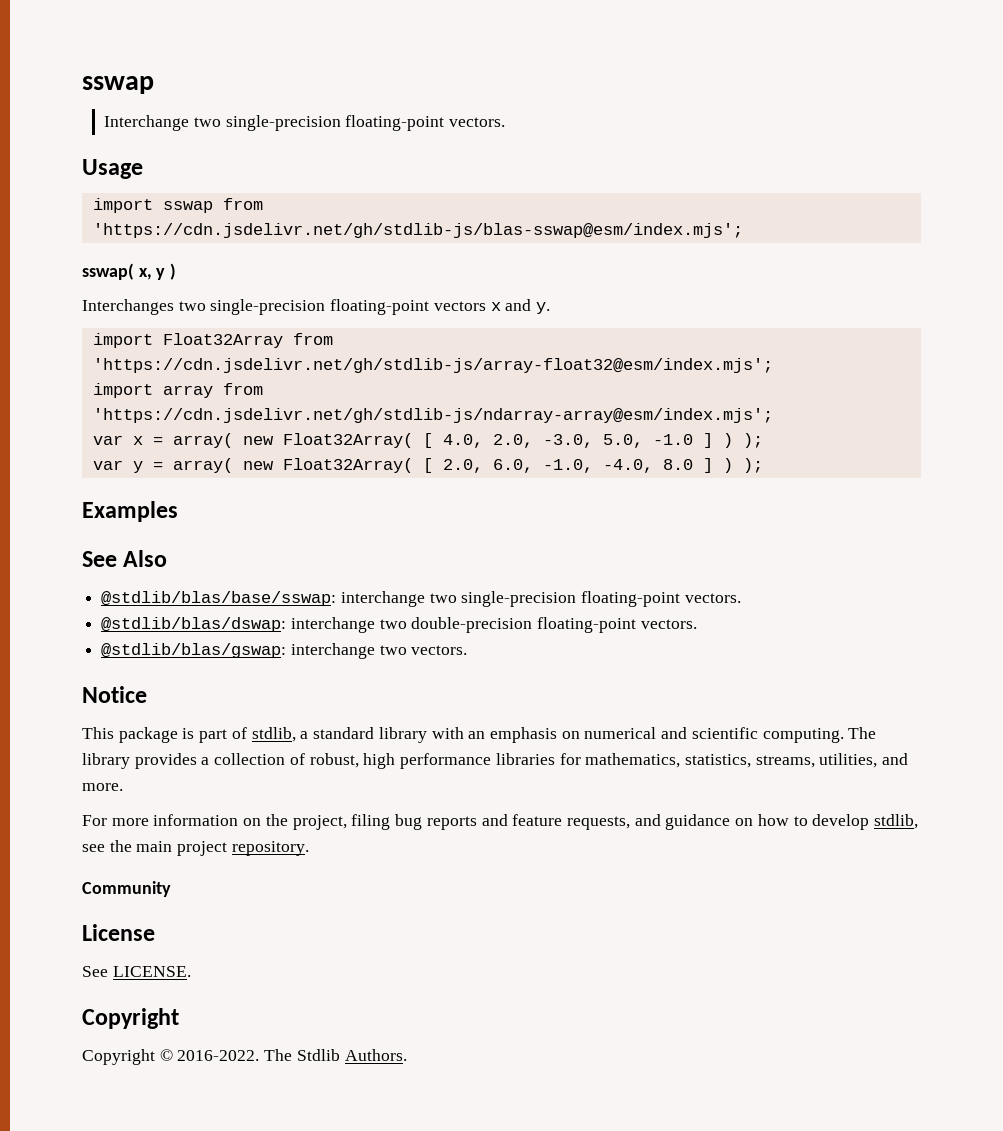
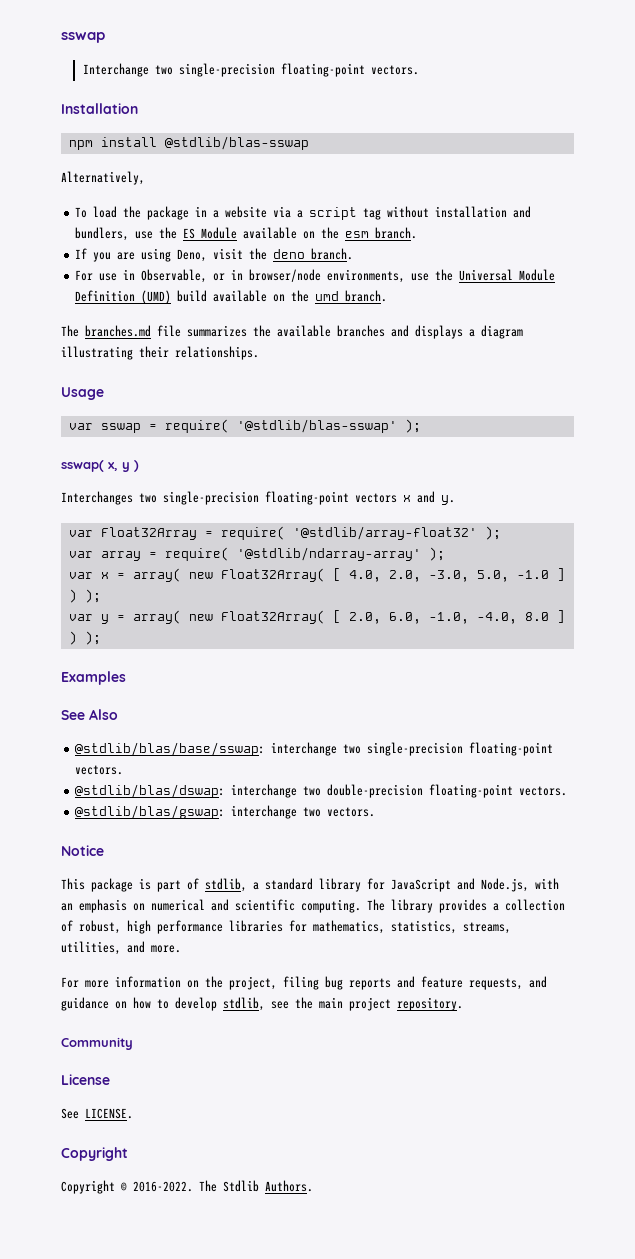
[82,159,143,179] [92,198,263,213] [92,223,743,238] Usage // import sswap from 'https://cdn.jsdelivr.net/gh/stdlib-js/blas-sswap@esm/index.mjs'; -> [61,103,138,114] [68,136,309,150] [61,171,145,185] [75,206,532,220] [75,227,418,241] [75,248,354,262] [75,269,556,283] [75,290,388,304] [61,325,523,339] [61,346,259,360] [61,387,104,400] [68,419,421,433] Installation // npm install @stdlib/blas-sswap // Alternatively, // To load the package in a website via a script tag without installation and bundlers, use the ES Module available on the esm branch. // If you are using Deno, visit the deno branch. // For use in Observable, or in browser/node environments, use the Universal Module Definition (UMD) build available on the umd branch. // The branches.md file summarizes the available branches and displays a diagram illustrating their relationships. // Usage // var sswap = require( '@stdlib/blas-sswap' );
[92,333,333,348] [92,358,773,373] [92,383,263,398] [92,408,773,423] import Float32Array from 'https://cdn.jsdelivr.net/gh/stdlib-js/array-float32@esm/index.mjs'; // import array from 'https://cdn.jsdelivr.net/gh/stdlib-js/ndarray-array@esm/index.mjs'; -> [68,526,501,540] [68,547,445,561] var Float32Array = require( '@stdlib/array-float32' ); // var array = require( '@stdlib/ndarray-array' );
(427, 735) none -> [367,878,529,892] for JavaScript and Node.js,

